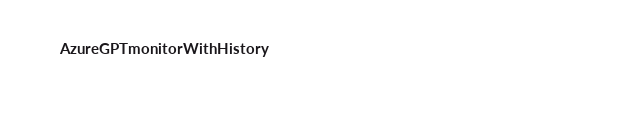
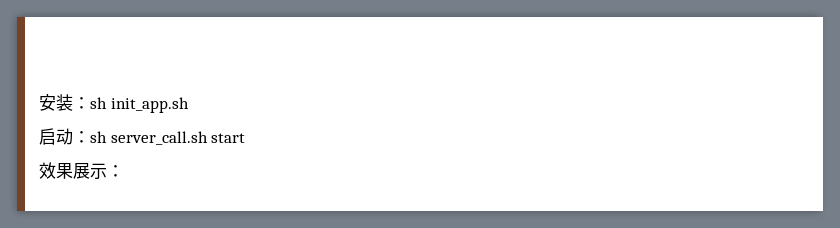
[59,43,269,57] AzureGPTmonitorWithHistory -> [39,94,189,113] [39,128,246,145] [39,162,124,179] 安装：sh init_app.sh // 启动：sh server_call.sh start // 效果展示：

